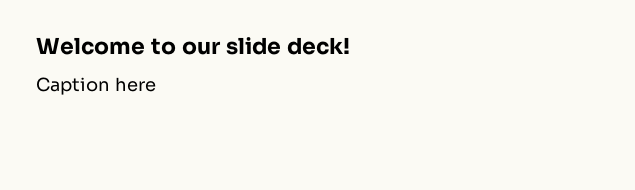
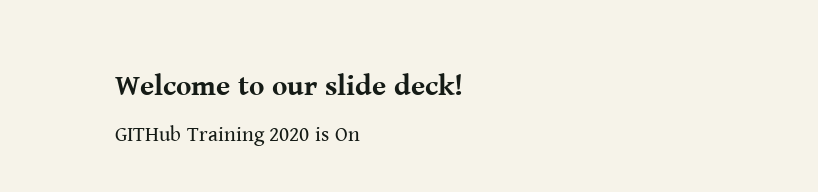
[36,77,156,95] Caption here -> [115,125,360,146] GITHub Training 2020 is On

